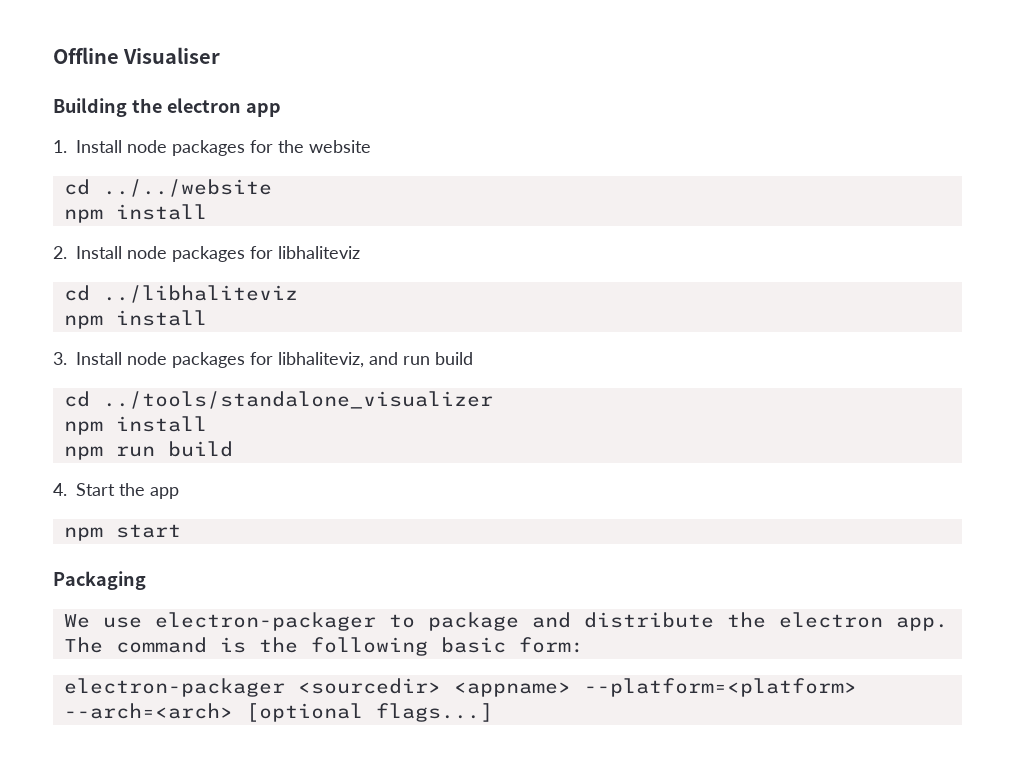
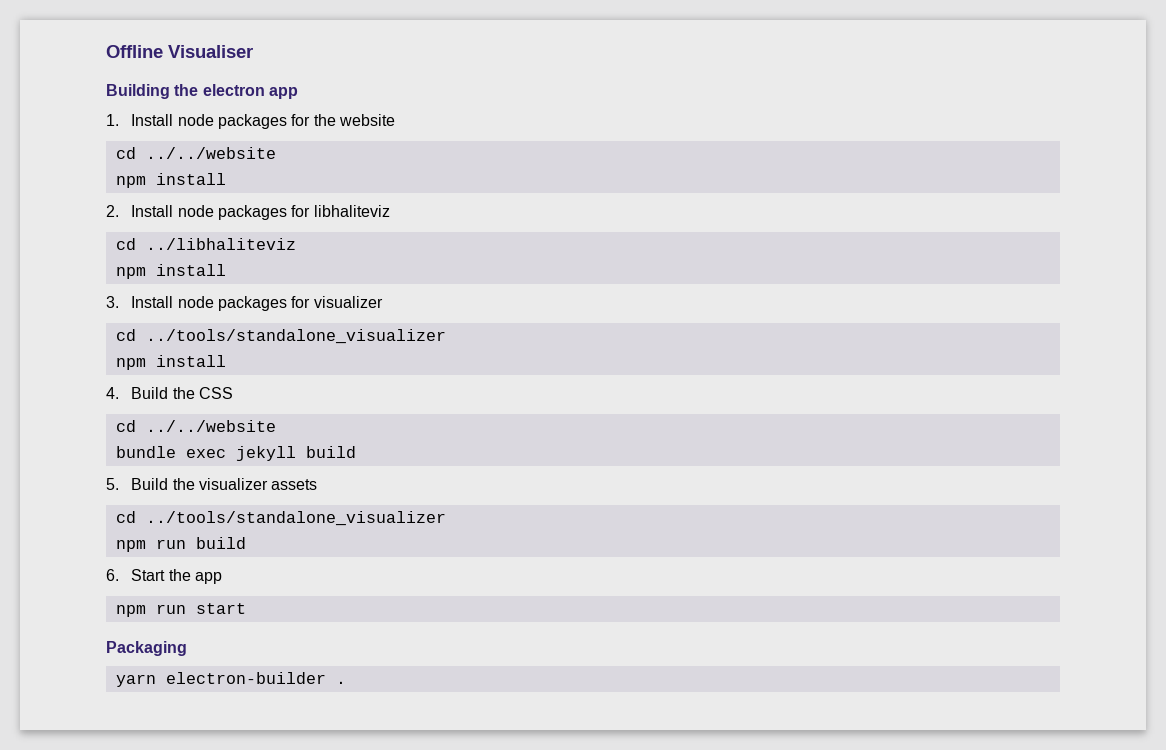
[278,352,473,368] libhaliteviz, and run build -> [313,296,383,308] visualizer
(207, 424) none -> [106,387,234,399] [115,420,276,432] [115,446,356,461] [106,478,318,490] [115,511,446,526] // 4. Build the CSS // cd ../../website // bundle exec jekyll build // 5. Build the visualizer assets // cd ../tools/standalone_visualizer
[53,483,67,496] 4. -> [106,569,119,581] 6.
(103, 534) none -> [155,604,186,614] run
[63,612,948,631] [63,637,584,656] [63,678,857,697] [63,703,493,722] We use electron-packager to package and distribute the electron app. The command is the following basic form: // electron-packager <sourcedir> <appname> --platform=<platform> --arch=<arch> [optional flags...] -> [115,672,346,687] yarn electron-builder .

